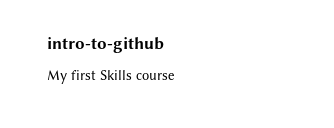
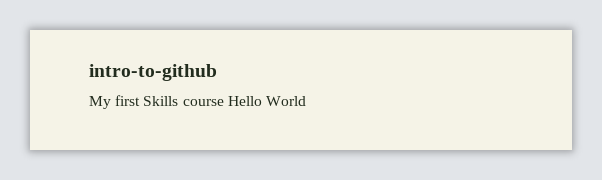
(175, 76) none -> [227,96,306,106] Hello World

